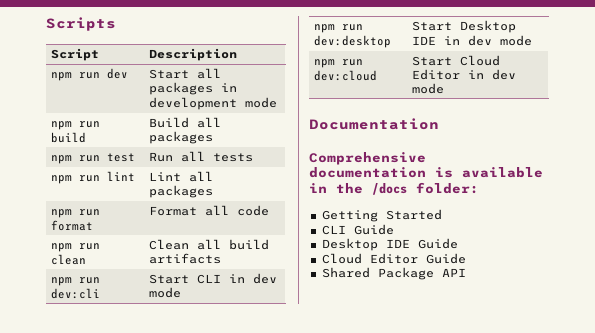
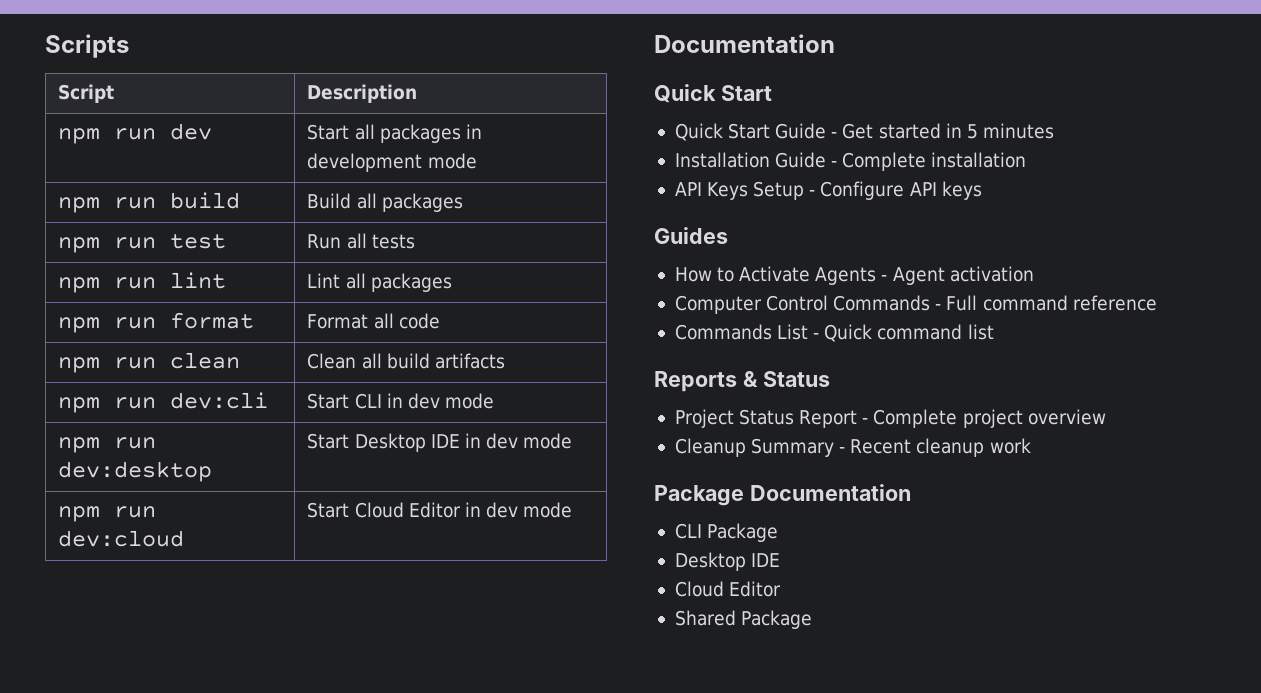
[309,152,426,165] [309,167,543,178] [309,182,479,195] [321,209,442,222] [321,224,394,235] [321,238,458,251] [321,253,466,264] Comprehensive documentation is available in the /docs folder: // Getting Started // CLI Guide // Desktop IDE Guide // Cloud Editor Guide -> [654,84,772,103] [674,123,1054,141] [674,152,1027,171] [674,181,982,200] [654,227,728,244] [674,266,1034,285] [674,295,1157,314] [674,324,994,342] [654,371,830,392] [674,409,1106,428] [674,438,1031,457] [654,484,911,506] [674,523,779,542] [674,552,781,571] [674,581,782,597] Quick Start // Quick Start Guide - Get started in 5 minutes // Installation Guide - Complete installation // API Keys Setup - Configure API keys // Guides // How to Activate Agents - Agent activation // Computer Control Commands - Full command reference // Commands List - Quick command list // Reports & Status // Project Status Report - Complete project overview // Cleanup Summary - Recent cleanup work // Package Documentation // CLI Package // Desktop IDE // Cloud Editor
[441,268,466,277] API -> (813, 619) none

